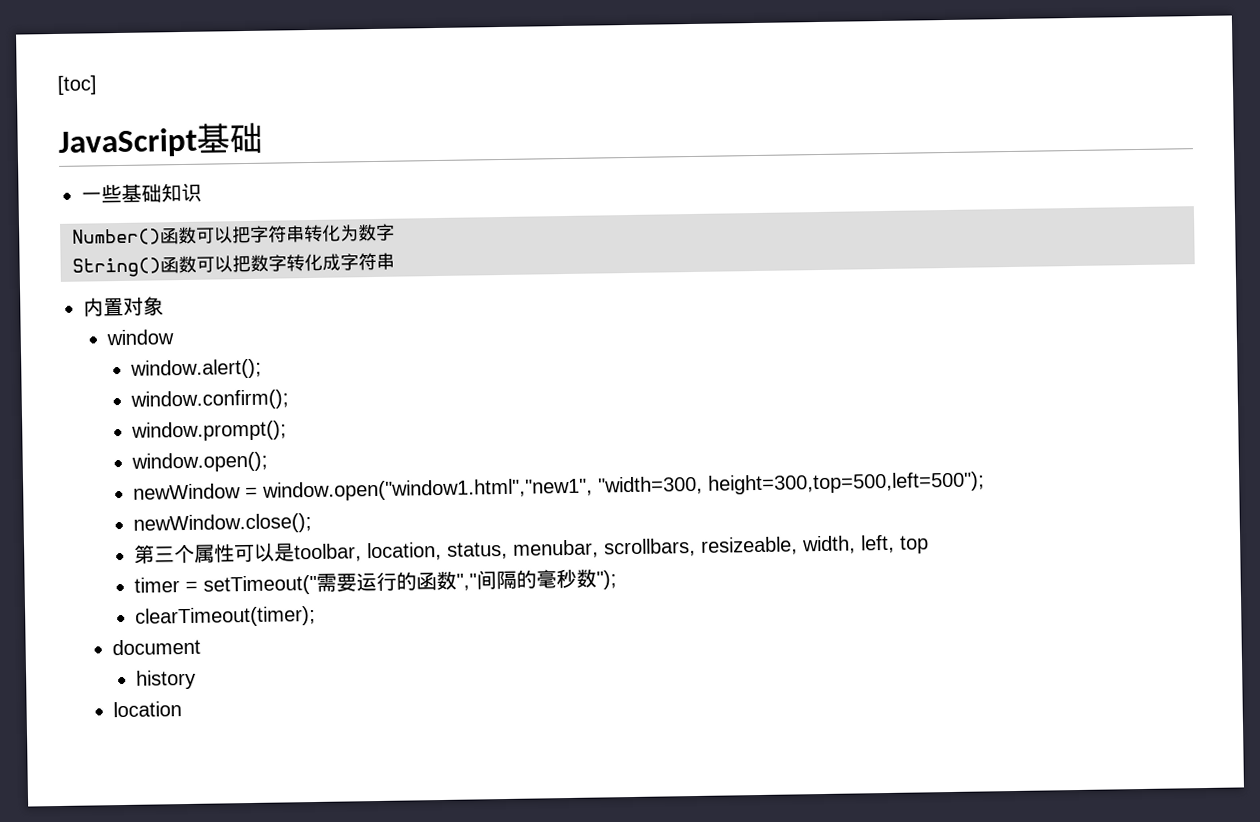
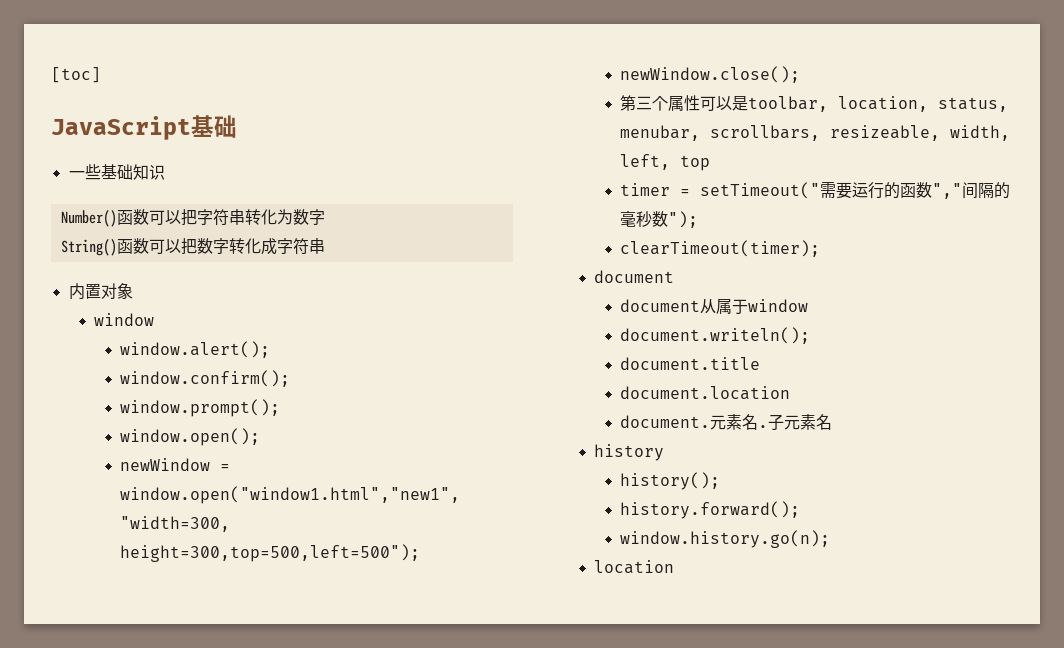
[136,669,197,690] history -> [620,299,809,314] [620,327,811,344] [620,357,761,370] [620,386,791,400] [620,414,833,431] [594,444,665,461] [620,472,721,490] [620,501,801,519] [620,530,831,548] document从属于window // document.writeln(); // document.title // document.location // document.元素名.子元素名 // history // history(); // history.forward(); // window.history.go(n);

